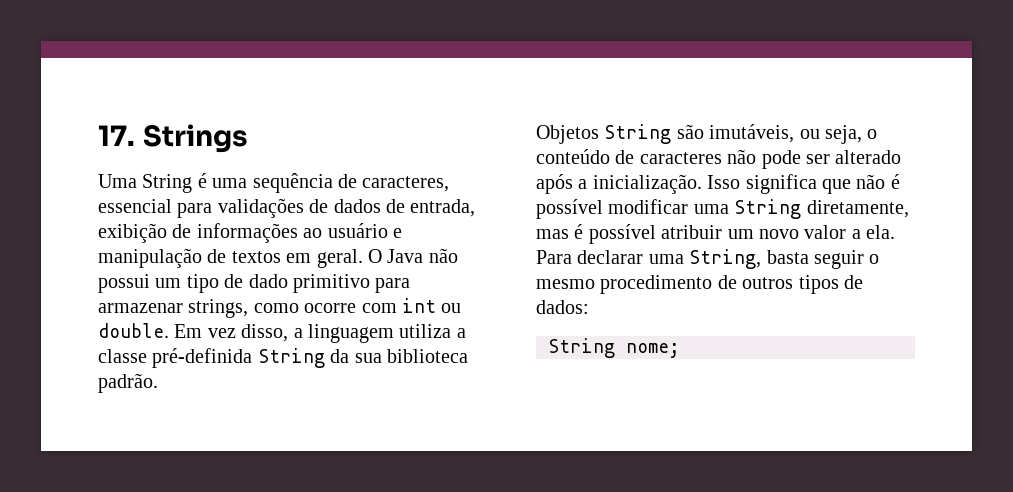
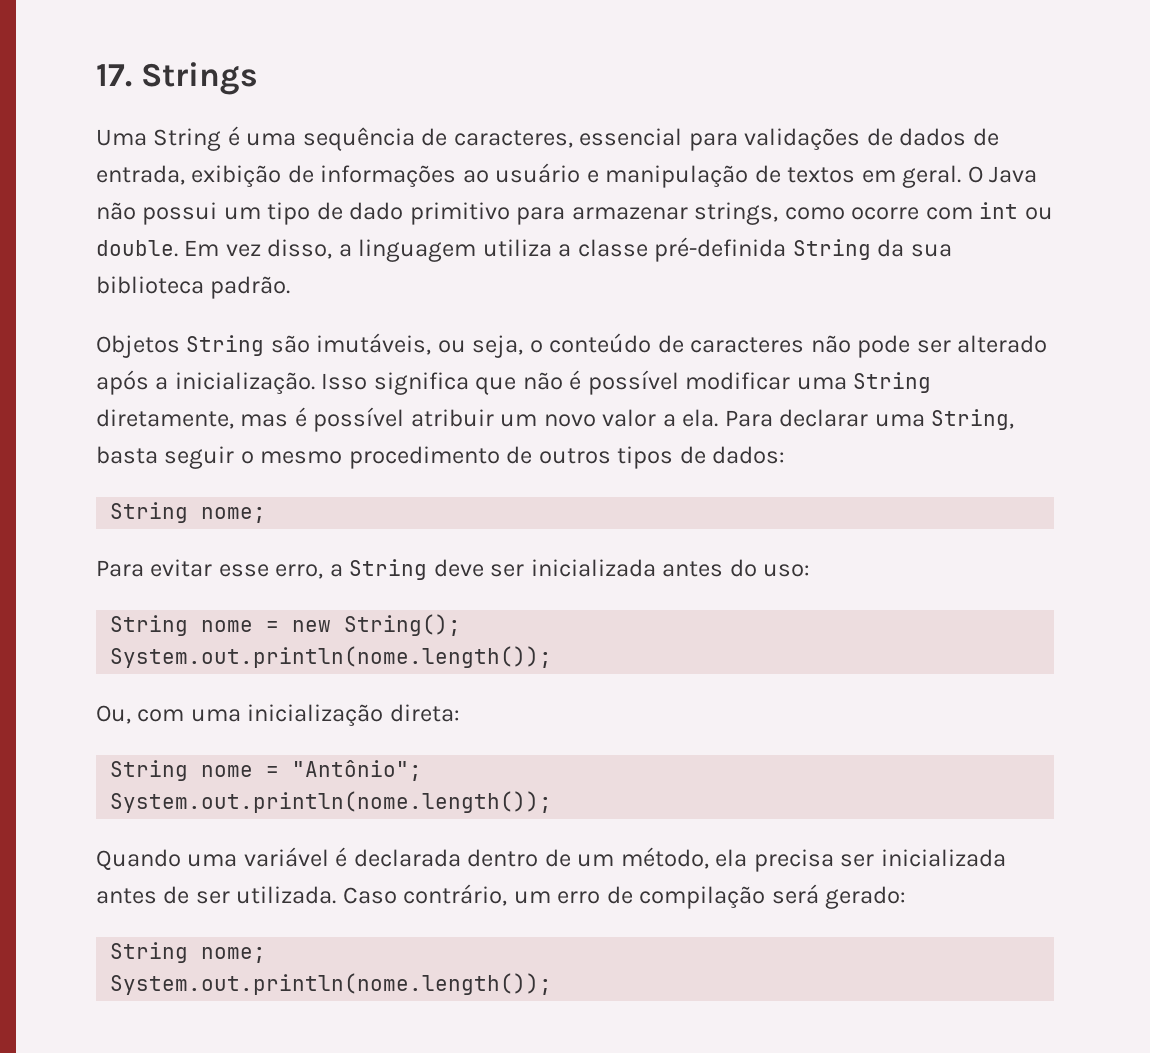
(680, 350) none -> [96,559,811,580] [110,614,462,636] [110,646,553,668] [96,704,460,727] [110,760,423,781] [110,791,553,813] [96,847,1006,872] [96,884,907,909] [110,942,267,963] [110,973,553,995] // Para evitar esse erro, a String deve ser inicializada antes do uso: // String nome = new String(); // System.out.println(nome.length()); // Ou, com uma inicialização direta: // String nome = "Antônio"; // System.out.println(nome.length()); // Quando uma variável é declarada dentro de um método, ela precisa ser inicializada antes de ser utilizada. Caso contrário, um erro de compilação será gerado: // String nome; // System.out.println(nome.length());

